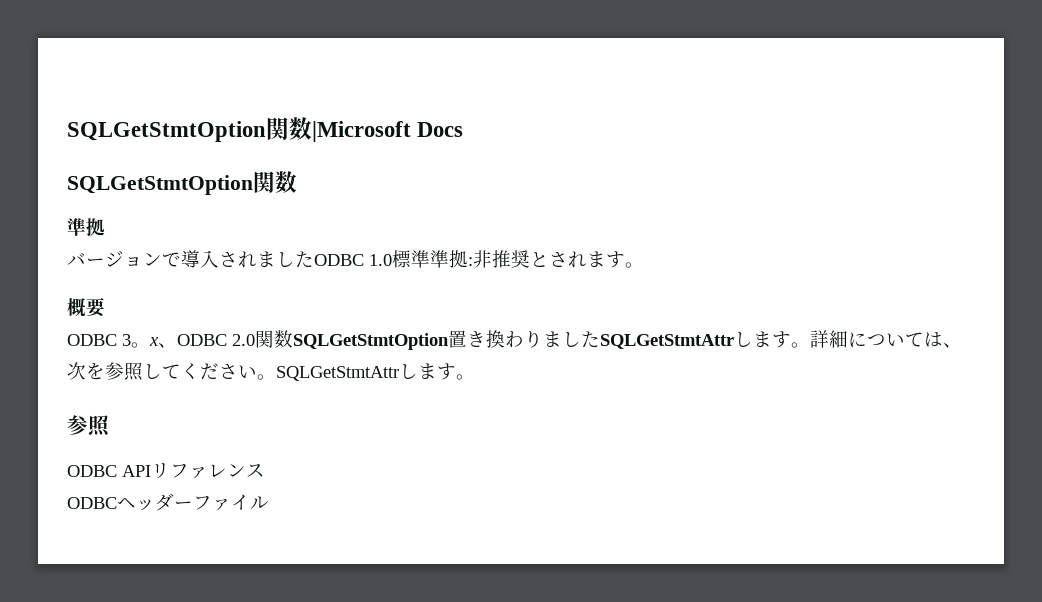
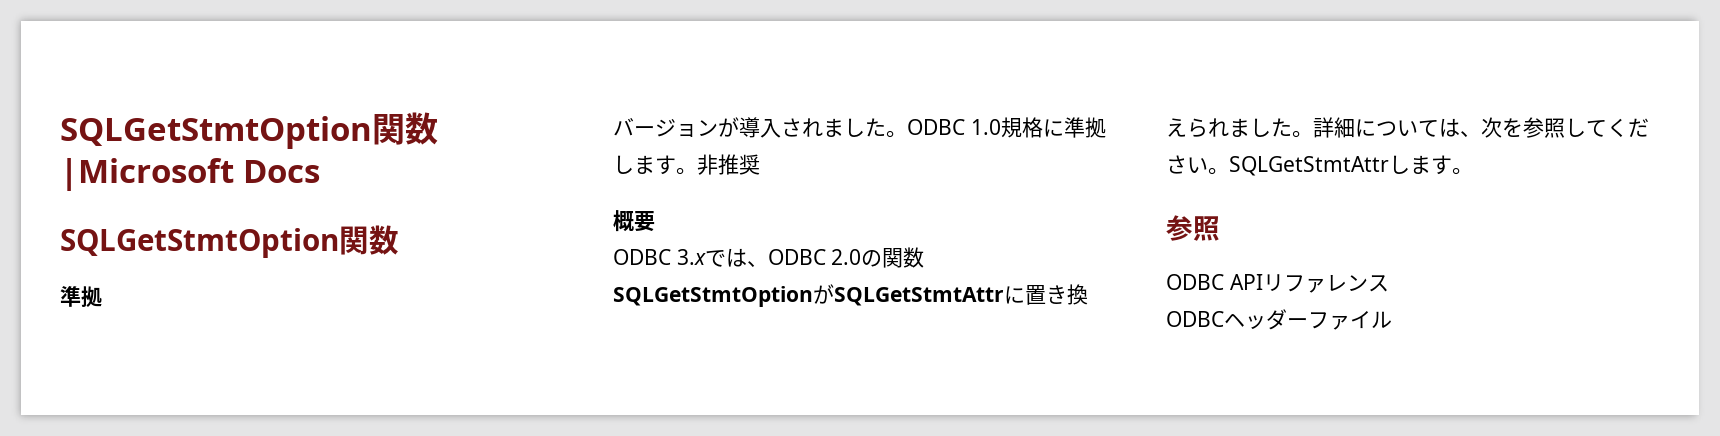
[162,252,181,267] で -> [718,117,739,137] が
(314, 259) none -> [886,130,907,138] 。
[392,250,473,268] 標準準拠: -> [1000,117,1106,138] [613,155,697,175] 規格に準拠します。
[530,251,644,268] とされます。 -> (760, 164) none
[122,334,159,348] 3。x -> [676,248,747,267] 3.xでは
(255, 340) none -> [861,250,883,267] の
[448,330,791,349] 置き換わりましたSQLGetStmtAttrします -> [813,284,1088,306] [1166,118,1292,138] がSQLGetStmtAttrに置き換えられました

